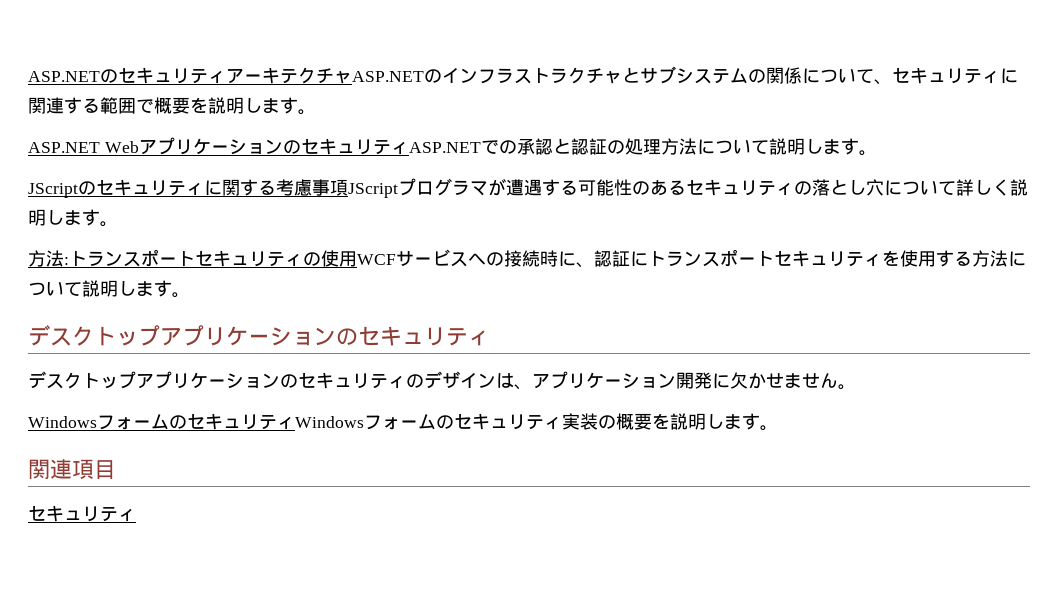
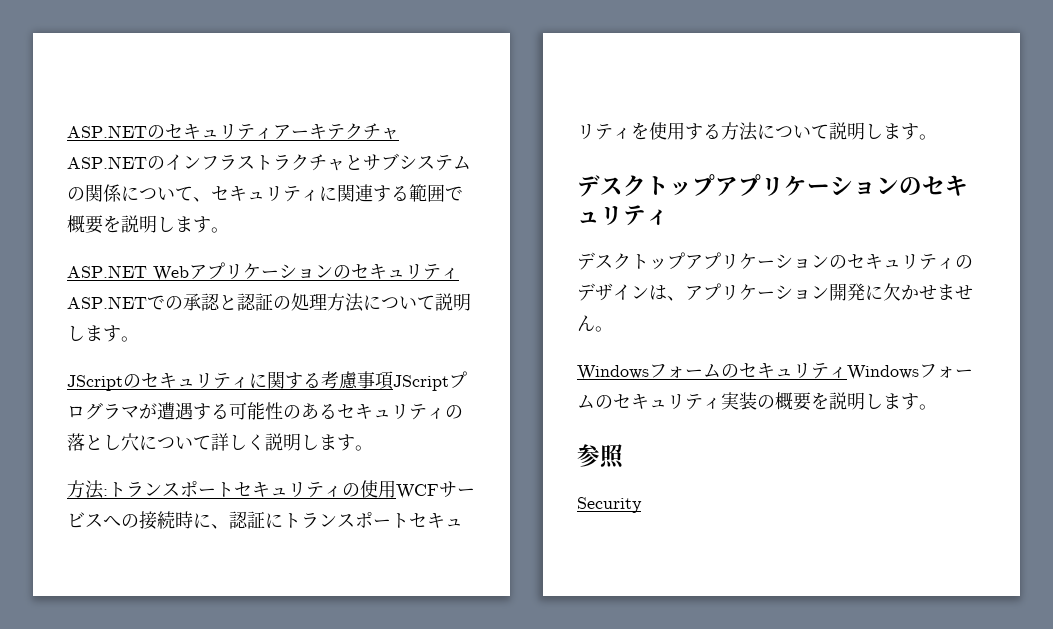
[28,459,116,480] [28,505,136,522] 関連項目 // セキュリティ -> [577,444,624,469] [577,497,642,513] 参照 // Security

